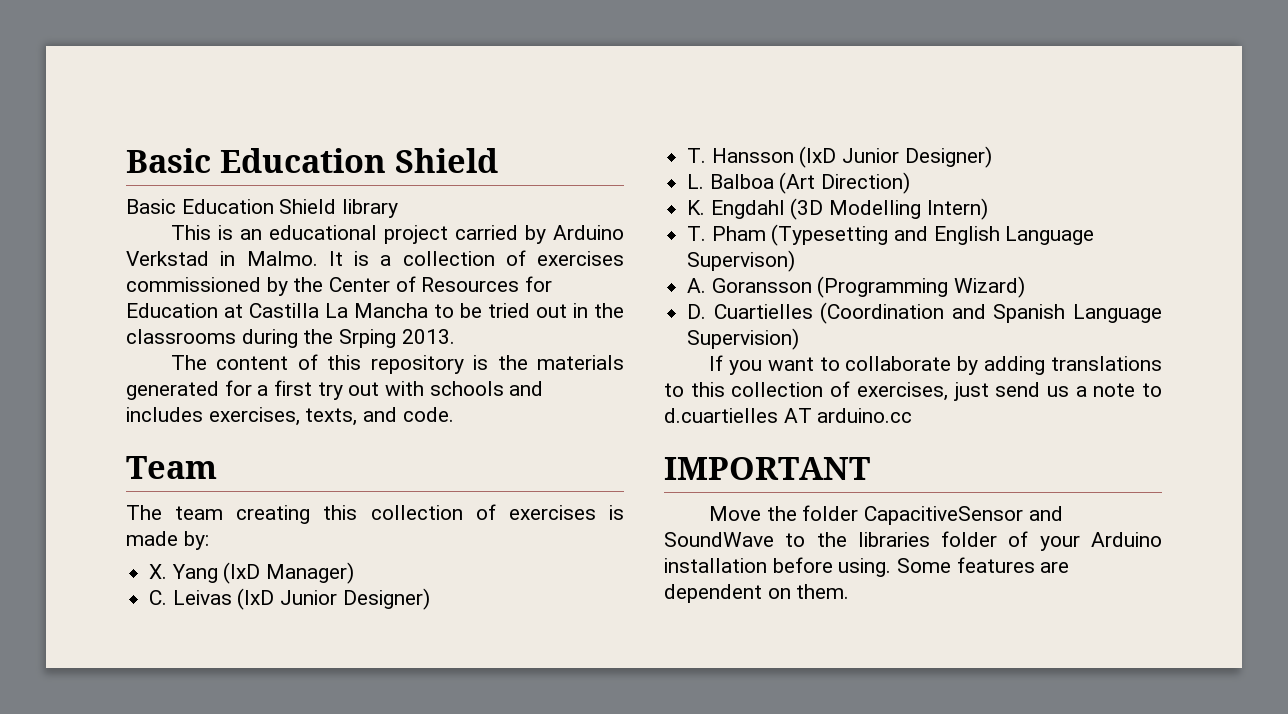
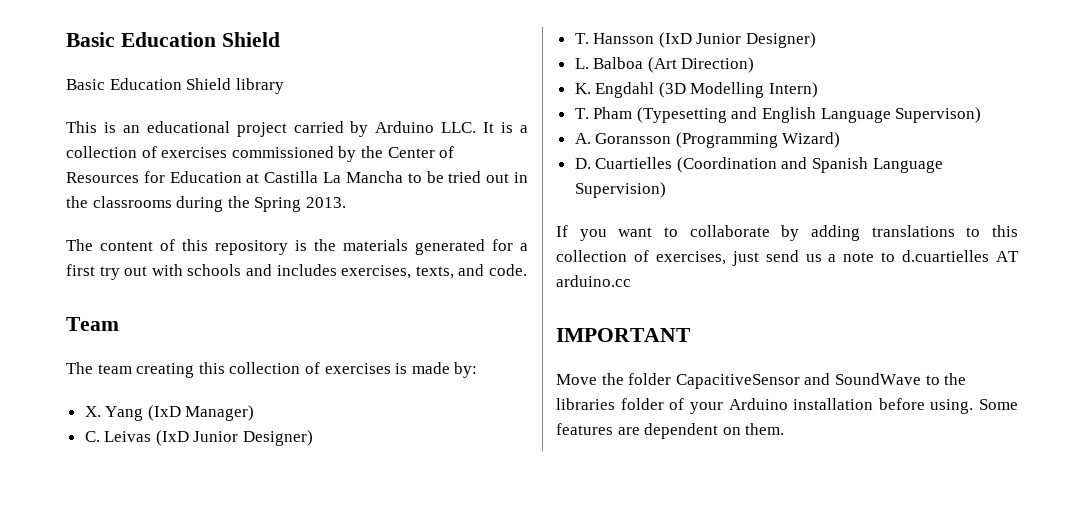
[126,251,318,266] Verkstad in Malmo. -> [441,122,477,133] LLC.
[339,329,397,348] Srping -> [254,197,302,212] Spring

